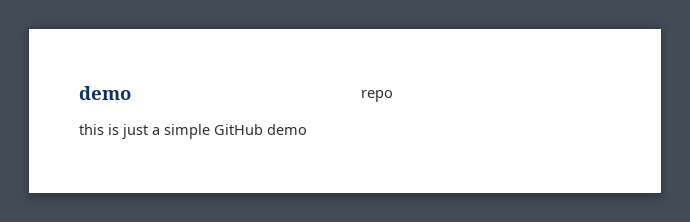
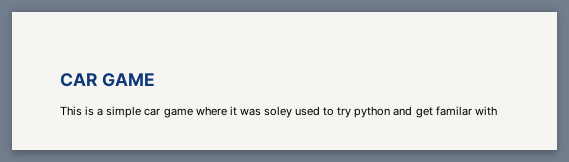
[79,86,131,100] [79,124,307,139] [361,90,393,102] demo // this is just a simple GitHub demo repo -> [60,73,155,87] [60,106,497,118] CAR GAME // This is a simple car game where it was soley used to try python and get familar with

